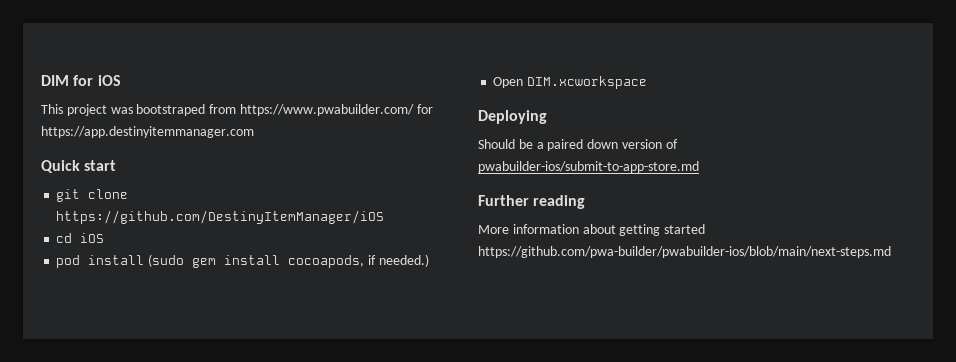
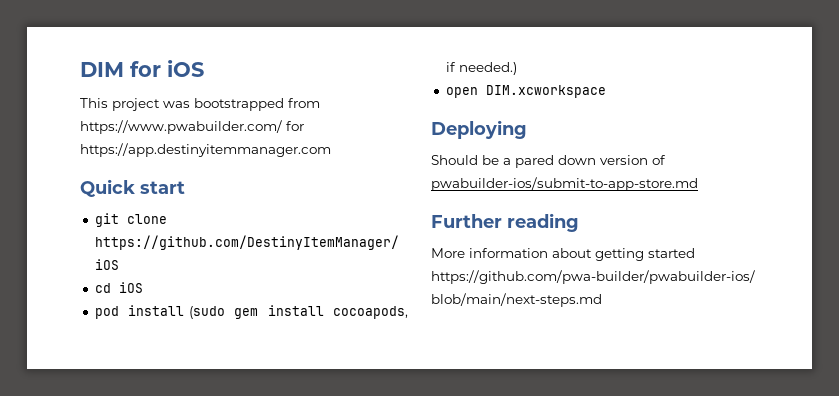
[136,104,206,116] bootstraped -> [194,98,284,111] bootstrapped
[493,77,524,88] Open -> [445,87,478,98] open
[547,139,584,151] paired -> [515,155,554,168] pared

